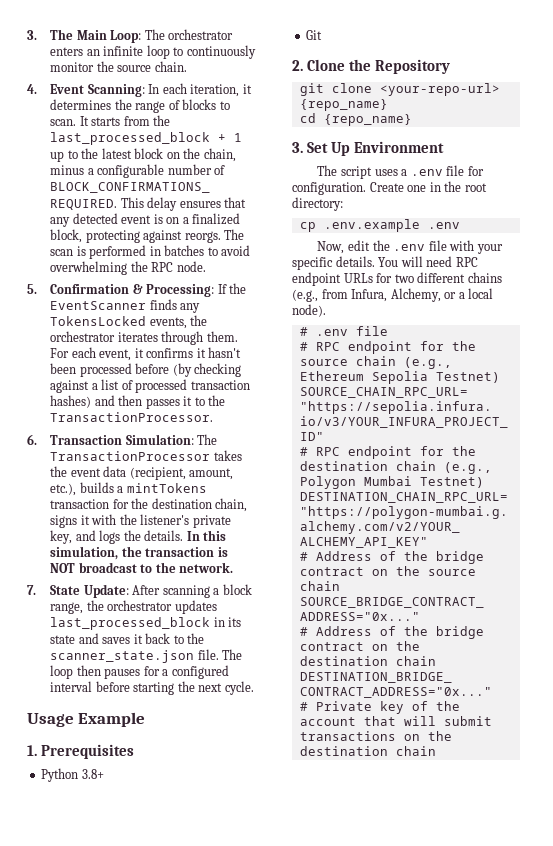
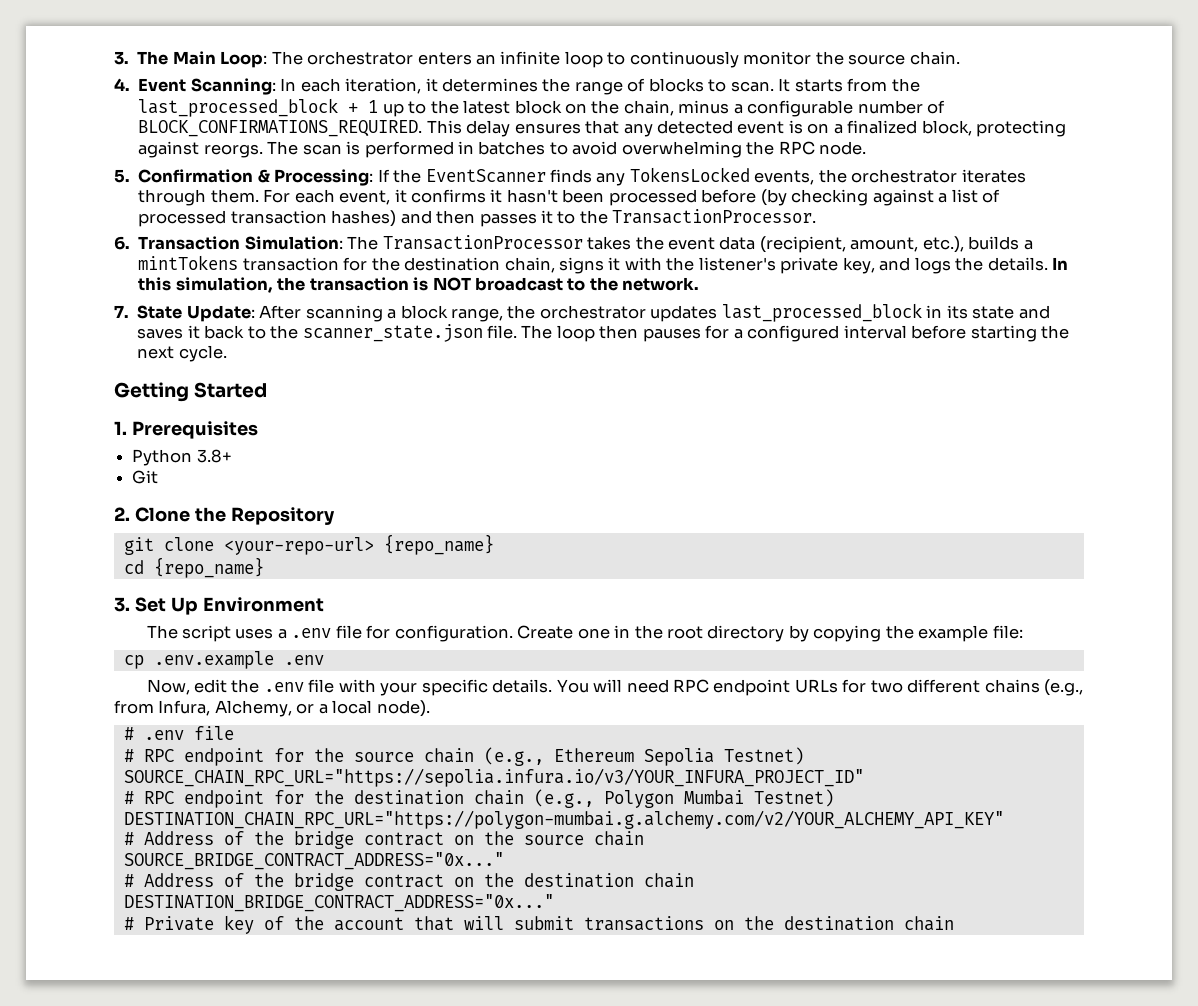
[27,712,146,727] Usage Example -> [114,382,268,402] Getting Started
[292,197,343,211] directory: -> [707,625,1023,642] directory by copying the example file:

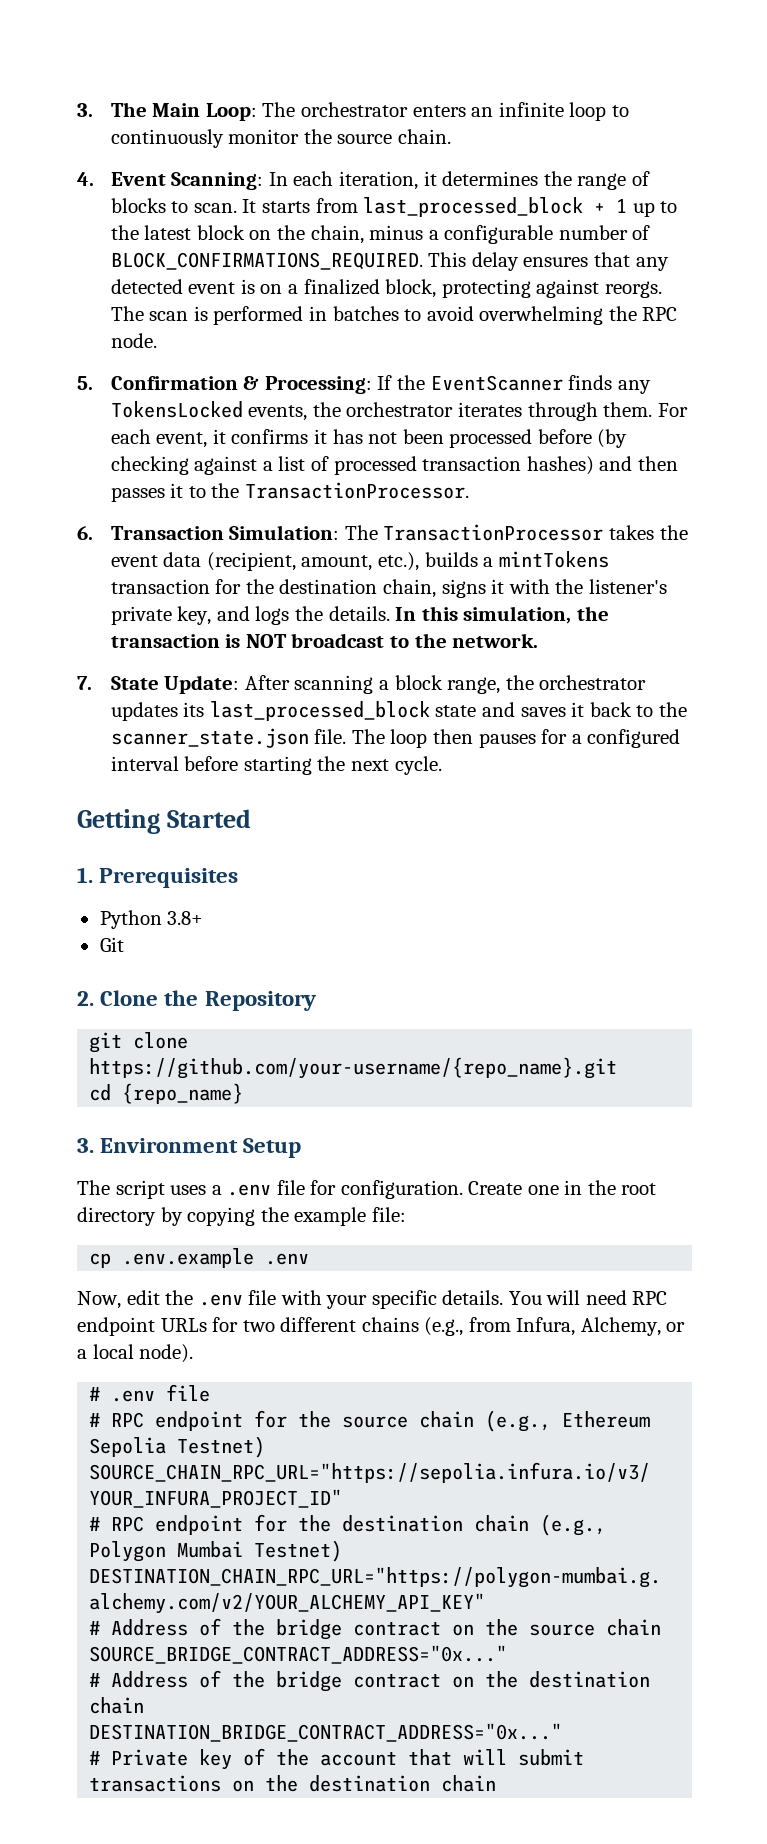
[891,78,920,92] the -> (358, 205) none
[506,189,558,203] hasn't -> [332,429,398,444] has not
[721,303,968,322] last_processed_block in its -> [183,701,430,721] its last_processed_block
[223,534,494,555] <your-repo-url> {repo_name} -> [89,1057,618,1079] https://github.com/your-username/{repo_name}.git
[134,597,198,615] Set Up -> (94, 1145) none
(324, 604) none -> [243,1138,302,1158] Setup

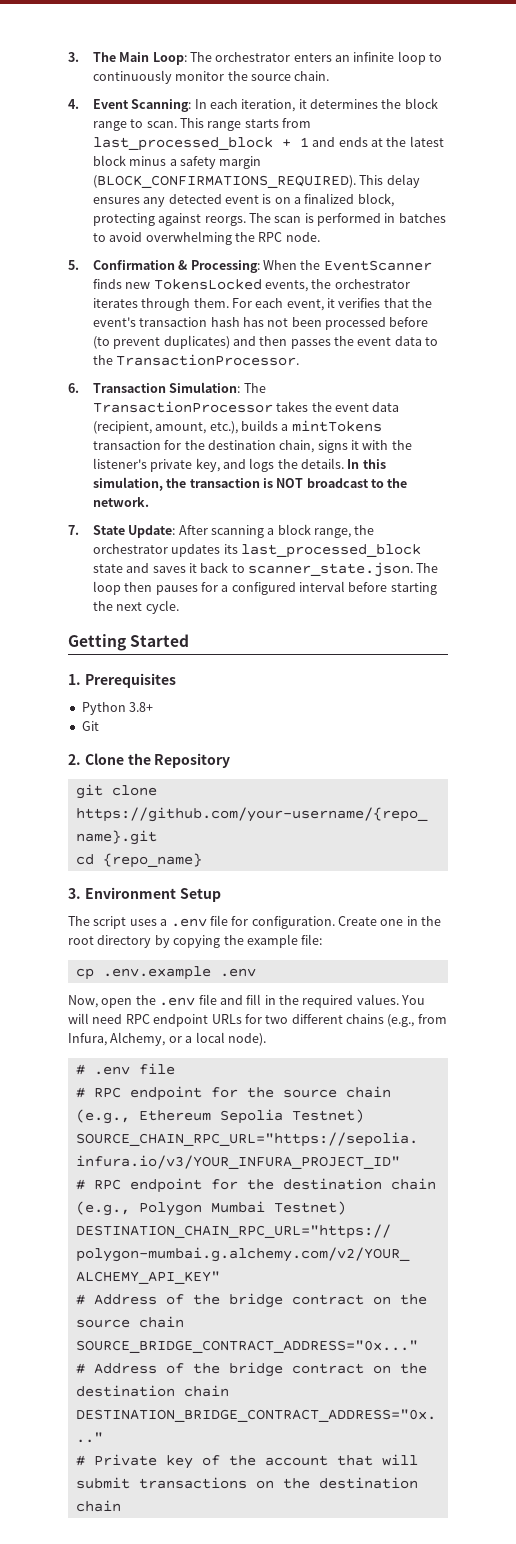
[577,171,650,190] [110,198,257,213] range of blocks to scan. It -> [404,98,438,109] [92,118,242,131] block range to scan. This range
[632,201,678,217] [110,225,651,244] [110,252,423,270] up to the latest block on the chain, minus a configurable number of BLOCK_CONFIRMATIONS_REQUIRED. -> [312,136,444,147] [92,155,262,169] [92,175,356,188] and ends at the latest block minus a safety margin (BLOCK_CONFIRMATIONS_REQUIRED).
[594,252,631,267] that -> (140, 200) none
[377,375,393,390] If -> [262,260,297,270] When
[617,380,651,394] any -> [125,282,151,289] new
[231,429,328,444] confirms it -> [338,298,433,308] [92,317,240,327] verifies that the event's transaction hash
[597,429,628,448] [110,456,678,475] [110,483,184,502] (by checking against a list of processed transaction hashes) and then passes it -> [92,335,422,349] (to prevent duplicates) and then passes the event data
[658,702,687,717] [110,728,347,748] the scanner_state.json file. -> [248,562,414,577] scanner_state.json.
[126,1290,160,1305] edit -> [101,998,133,1008] open
[280,1290,504,1309] with your specific details. -> [219,994,399,1008] and fill in the required values.

